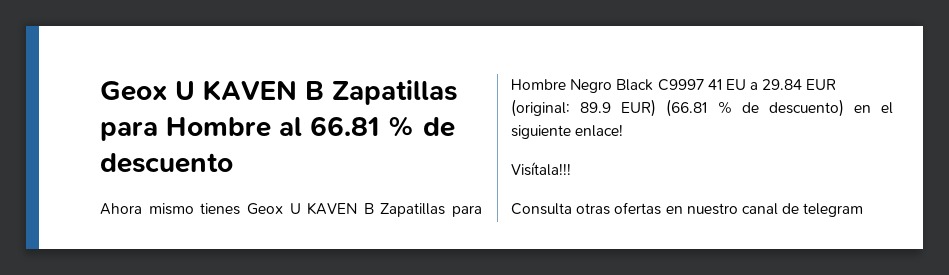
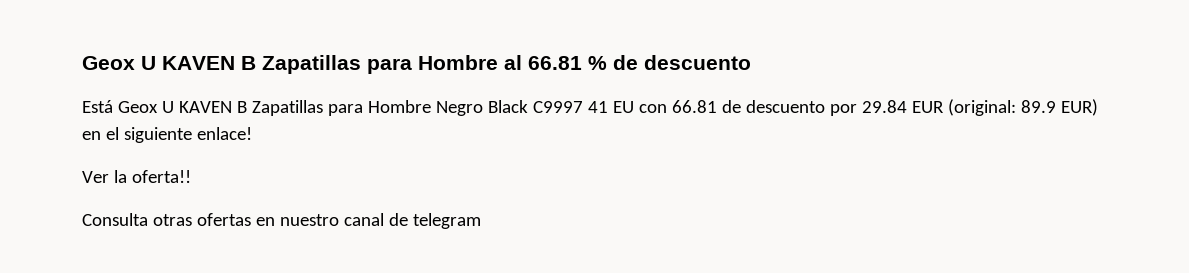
[100,203,241,215] Ahora mismo tienes -> [82,100,113,113] Está
[750,82,759,90] a -> [638,100,857,116] con 66.81 de descuento por
[666,99,844,117] (66.81 % de descuento) -> (1098, 107) none
[511,162,571,176] Visítala!!! -> [82,170,191,183] Ver la oferta!!

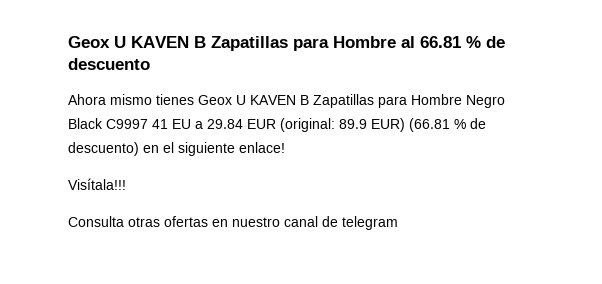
[82,100,113,113] Está -> [68,94,194,105] Ahora mismo tienes
[638,100,857,116] con 66.81 de descuento por -> [195,121,203,129] a
(1098, 107) none -> [409,118,486,132] [68,142,139,156] (66.81 % de descuento)
[82,170,191,183] Ver la oferta!! -> [68,178,126,190] Visítala!!!

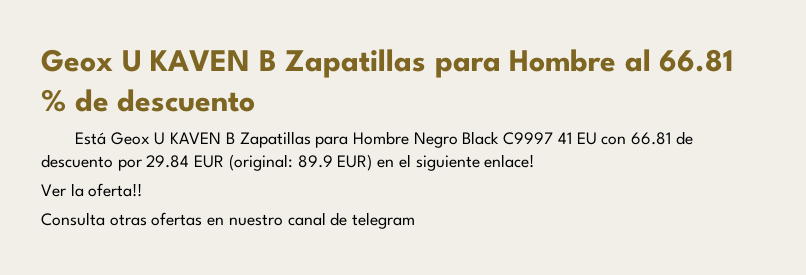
[68,94,194,105] Ahora mismo tienes -> [74,132,106,145] Está
[195,121,203,129] a -> [601,131,693,145] [41,154,142,171] con 66.81 de descuento por
[409,118,486,132] [68,142,139,156] (66.81 % de descuento) -> (373, 162) none
[68,178,126,190] Visítala!!! -> [41,183,143,197] Ver la oferta!!

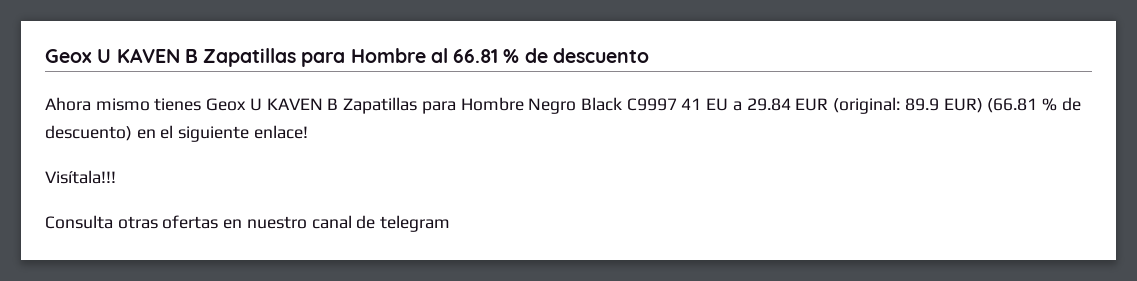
[74,132,106,145] Está -> [45,97,202,111] Ahora mismo tienes
[601,131,693,145] [41,154,142,171] con 66.81 de descuento por -> [732,101,742,111] a
(373, 162) none -> [987,97,1081,113] [45,125,132,141] (66.81 % de descuento)
[41,183,143,197] Ver la oferta!! -> [45,170,116,184] Visítala!!!

